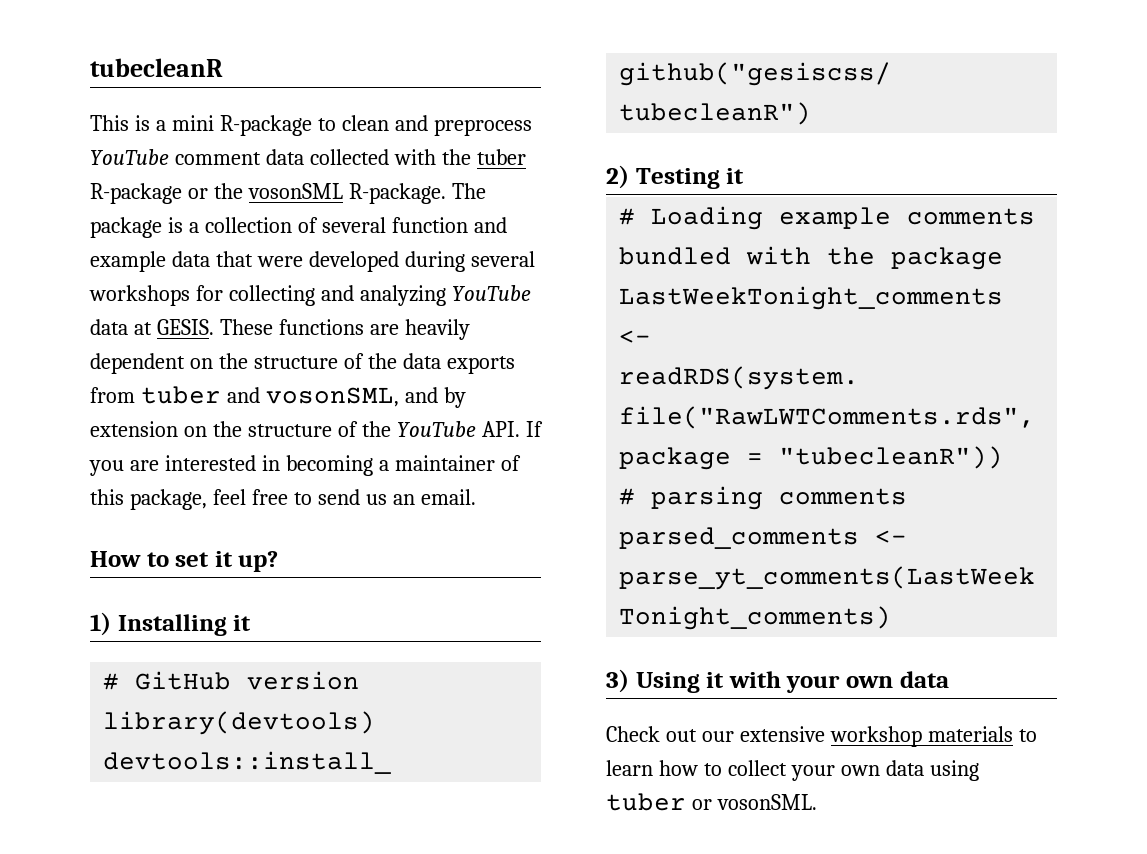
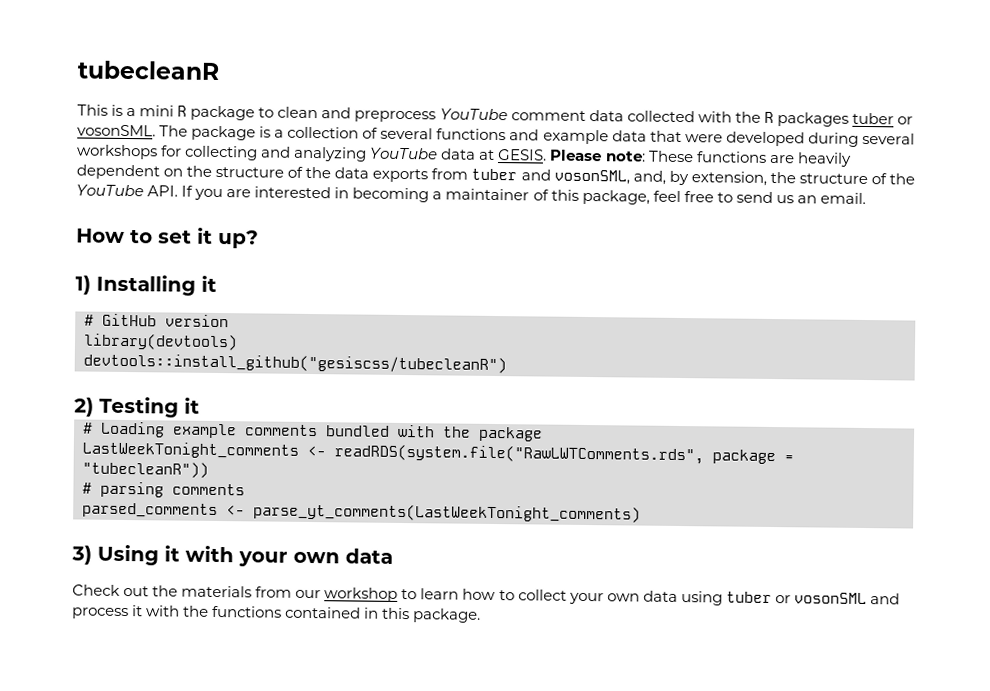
[219,115,312,136] R-package -> [177,105,256,121] R package
[476,149,526,165] [90,183,446,204] tuber R-package or the vosonSML R-package. -> [763,111,913,127] [77,124,156,137] R packages tuber or vosonSML.
[391,217,468,233] function -> [436,128,507,141] functions
(214, 327) none -> [550,149,646,162] Please note:
[404,387,466,408] [90,421,207,437] and by extension on -> [632,170,767,186] and, by extension,
[701,726,1013,747] our extensive workshop materials -> [152,585,399,602] the materials from our workshop
[716,794,817,810] vosonSML. -> [793,592,900,605] [72,605,482,623] vosonSML and process it with the functions contained in this package.

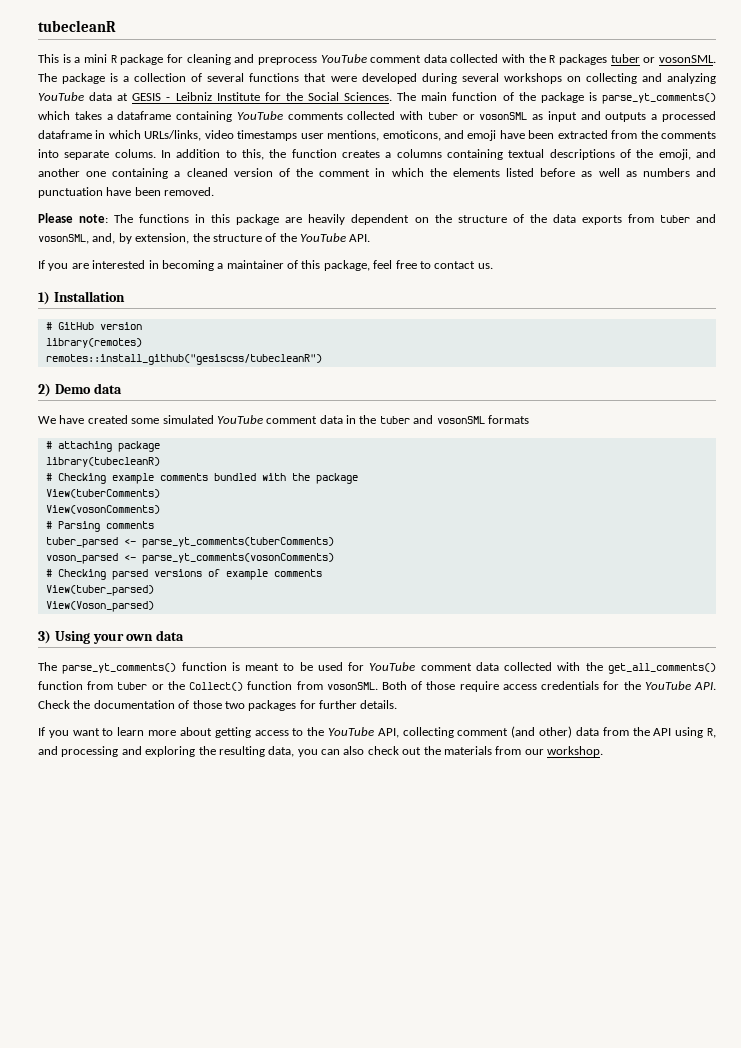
[258,106,319,119] to clean -> [166,54,231,65] for cleaning
[509,129,647,145] and example data -> (300, 77) none
[161,145,183,157] for -> [566,76,581,82] on
[498,149,767,163] GESIS. Please note: These functions -> [132,92,716,104] [38,111,716,122] [38,130,716,141] [38,149,717,160] [38,168,716,179] [38,187,215,198] [38,213,280,225] GESIS - Leibniz Institute for the Social Sciences. The main function of the package is parse_yt_comments() which takes a dataframe containing YouTube comments collected with tuber or vosonSML as input and outputs a processed dataframe in which URLs/links, video timestamps user mentions, emoticons, and emoji have been extracted from the comments into separate colums. In addition to this, the function creates a columns containing textual descriptions of the emoji, and another one containing a cleaned version of the comment in which the elements listed before as well as numbers and punctuation have been removed. // Please note: The functions in this package
(179, 191) none -> (371, 238) //
[735,191,866,205] [76,227,259,249] send us an email. // How to set it up? -> [434,261,493,269] contact us.
[96,274,217,296] Installing it -> [53,291,125,302] Installation
[83,333,238,351] [83,353,507,374] library(devtools) // devtools::install_github("gesiscss/tubecleanR") -> [45,338,142,348] [45,354,322,365] library(remotes) // remotes::install_github("gesiscss/tubecleanR")
[99,396,200,418] [83,421,165,438] Testing it // # Loading -> [54,383,122,394] [38,415,529,424] [45,441,160,452] [45,457,160,467] [45,473,106,484] Demo data // We have created some simulated YouTube comment data in the tuber and vosonSML formats // # attaching package // library(tubecleanR) // # Checking
[82,441,794,465] [82,461,209,478] [82,481,245,498] [82,502,641,523] LastWeekTonight_comments <- readRDS(system.file("RawLWTComments.rds", package = "tubecleanR")) // # parsing comments // parsed_comments <- parse_yt_comments(LastWeekTonight_comments) -> [45,489,160,498] [45,505,160,514] [45,521,154,532] [45,537,334,548] [45,553,334,564] [45,569,322,580] [45,585,154,596] [45,601,154,612] View(tuberComments) // View(vosonComments) // # Parsing comments // tuber_parsed <- parse_yt_comments(tuberComments) // voson_parsed <- parse_yt_comments(vosonComments) // # Checking parsed versions of example comments // View(tuber_parsed) // View(Voson_parsed)
[164,545,234,563] it with -> (90, 637) none
[72,584,120,596] Check -> [38,662,716,674] [38,681,716,692] [38,700,398,711] [38,726,717,738] [38,746,399,757] The parse_yt_comments() function is meant to be used for YouTube comment data collected with the get_all_comments() function from tuber or the Collect() function from vosonSML. Both of those require access credentials for the YouTube API. Check the documentation of those two packages for further details. // If you want to learn more about getting access to the YouTube API, collecting comment (and other) data from the API using R, and processing and exploring the resulting data, you can also check
[324,587,900,606] [72,605,482,623] workshop to learn how to collect your own data using tuber or vosonSML and process it with the functions contained in this package. -> [547,746,603,757] workshop.

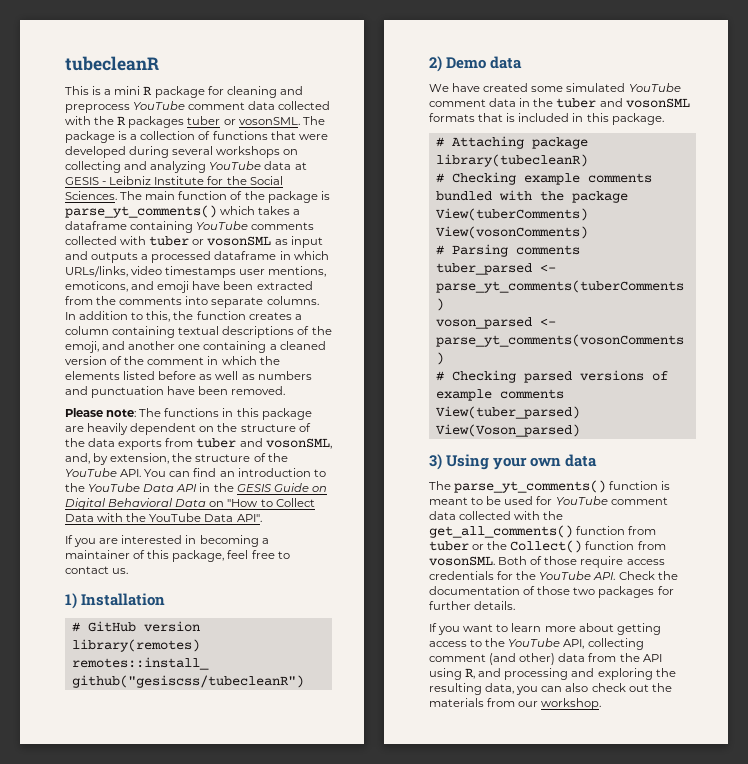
[207,73,245,82] several -> (211, 135) none
[114,149,156,158] colums. -> [266,296,319,305] columns.
[396,149,442,158] columns -> [65,326,109,335] column
(371, 238) none -> [144,468,326,477] [65,483,327,492] [65,498,315,510] [65,513,262,522] You can find an introduction to the YouTube Data API in the GESIS Guide on Digital Behavioral Data on "How to Collect Data with the YouTube Data API".
[45,441,112,452] // # attaching -> [478,113,664,125] [435,136,524,149] that is included in this package. // # Attaching

